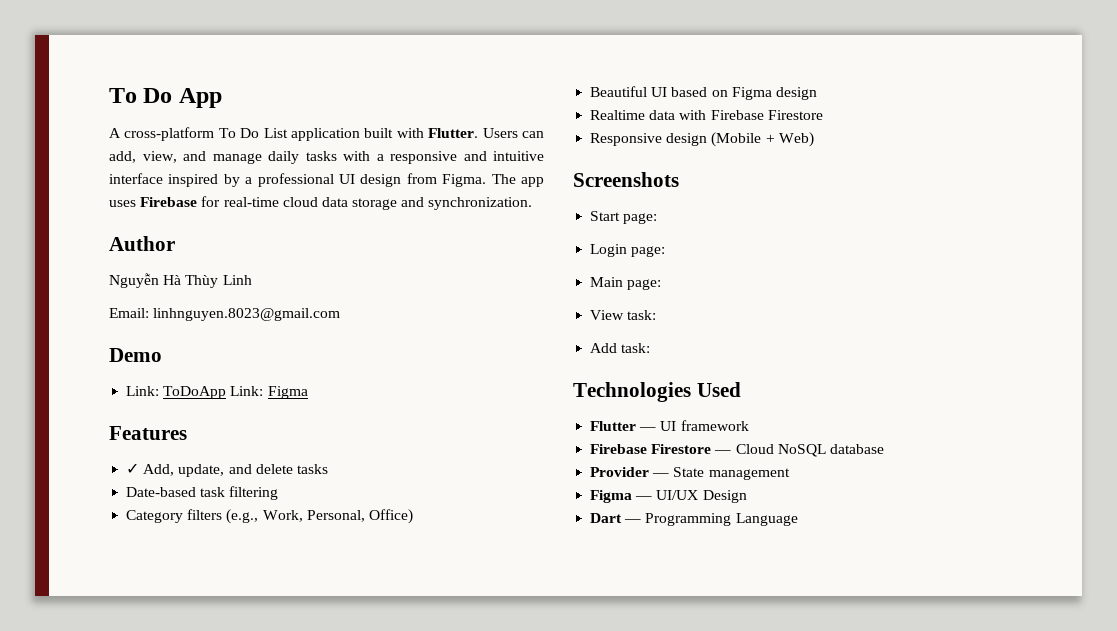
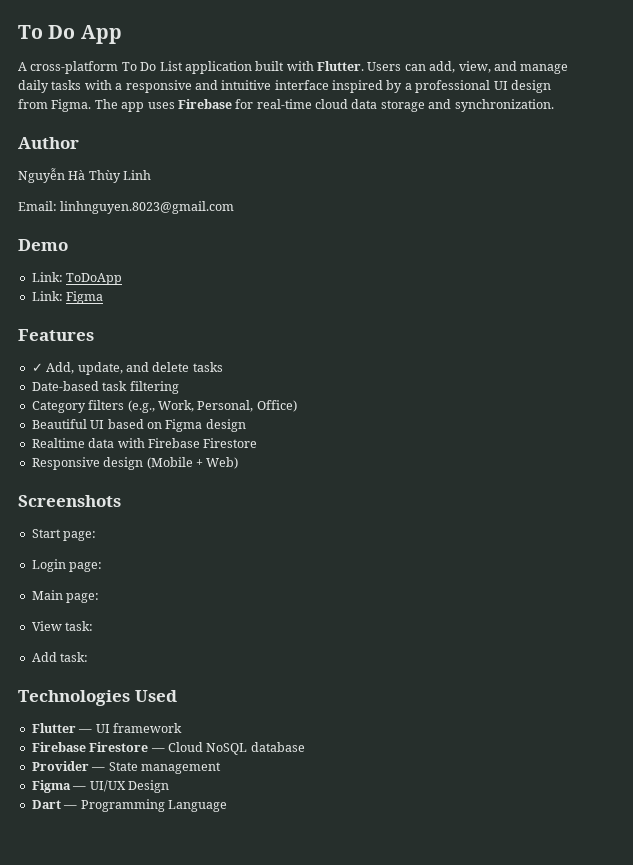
(227, 392) none -> (123, 279) //

